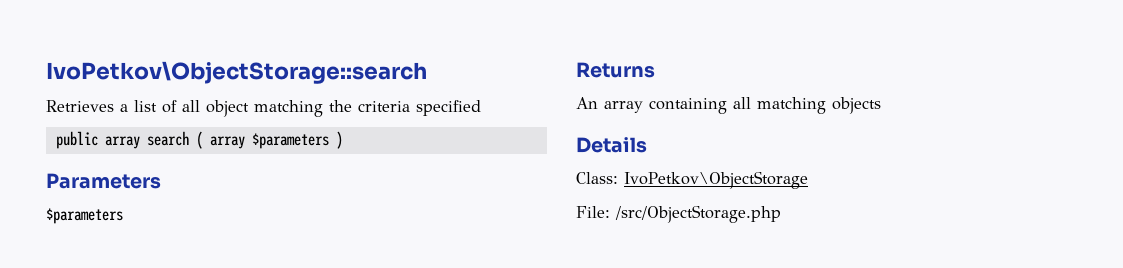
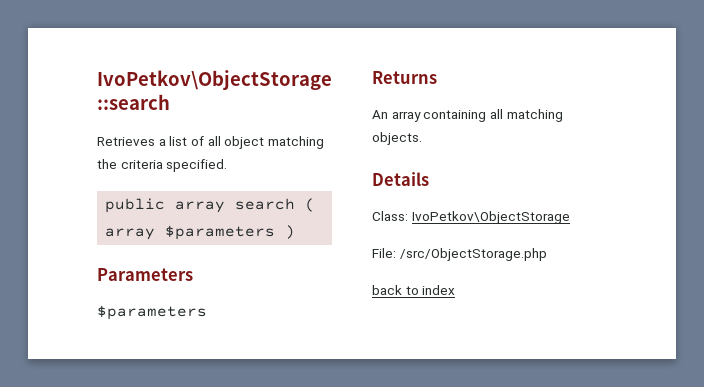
[416,100,481,116] specified -> [166,159,228,172] specified.
[832,97,881,114] objects -> [372,132,422,145] objects.
(781, 214) none -> [372,285,456,295] // back to index

